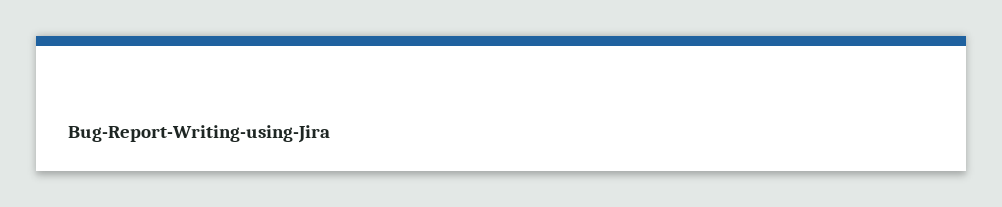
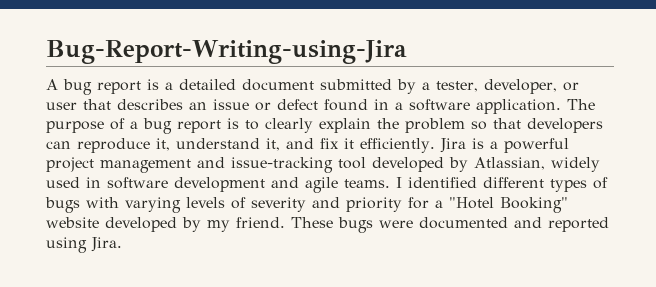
(330, 134) none -> [46,79,579,95] [46,99,595,114] [46,118,603,134] [46,138,569,153] [46,157,600,173] [46,177,608,193] [45,197,568,213] [46,217,609,233] [46,237,122,253] // A bug report is a detailed document submitted by a tester, developer, or user that describes an issue or defect found in a software application. The purpose of a bug report is to clearly explain the problem so that developers can reproduce it, understand it, and fix it efficiently. Jira is a powerful project management and issue-tracking tool developed by Atlassian, widely used in software development and agile teams. I identified different types of bugs with varying levels of severity and priority for a "Hotel Booking" website developed by my friend. These bugs were documented and reported using Jira.

